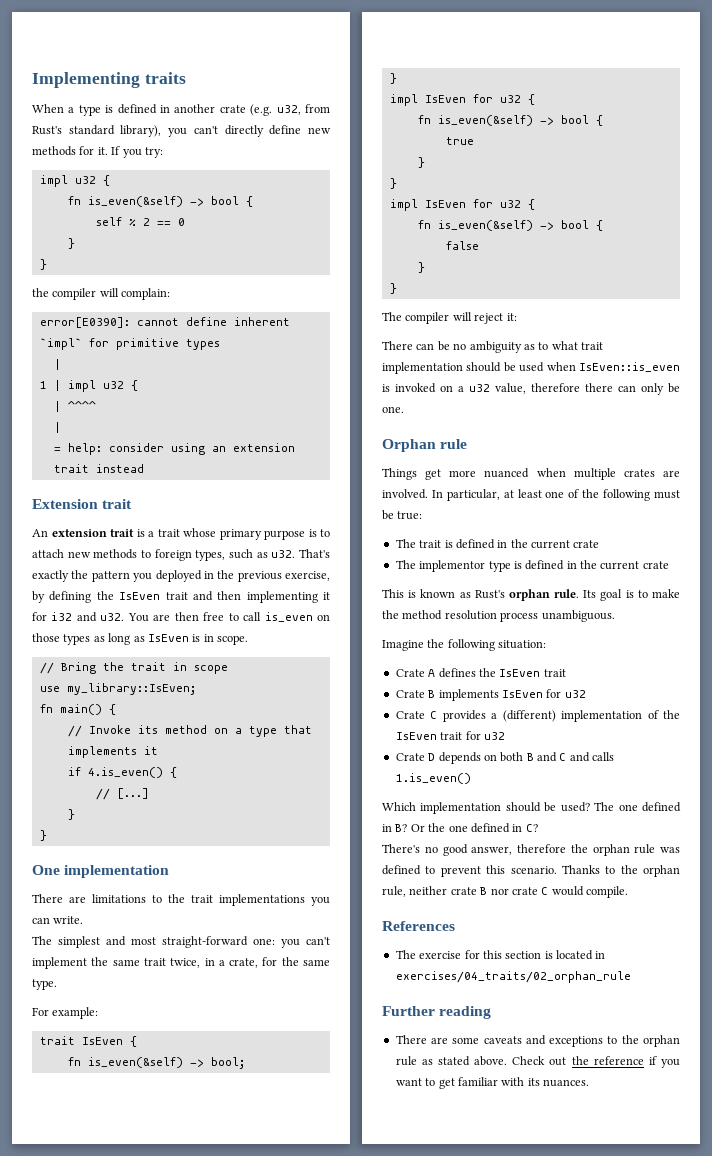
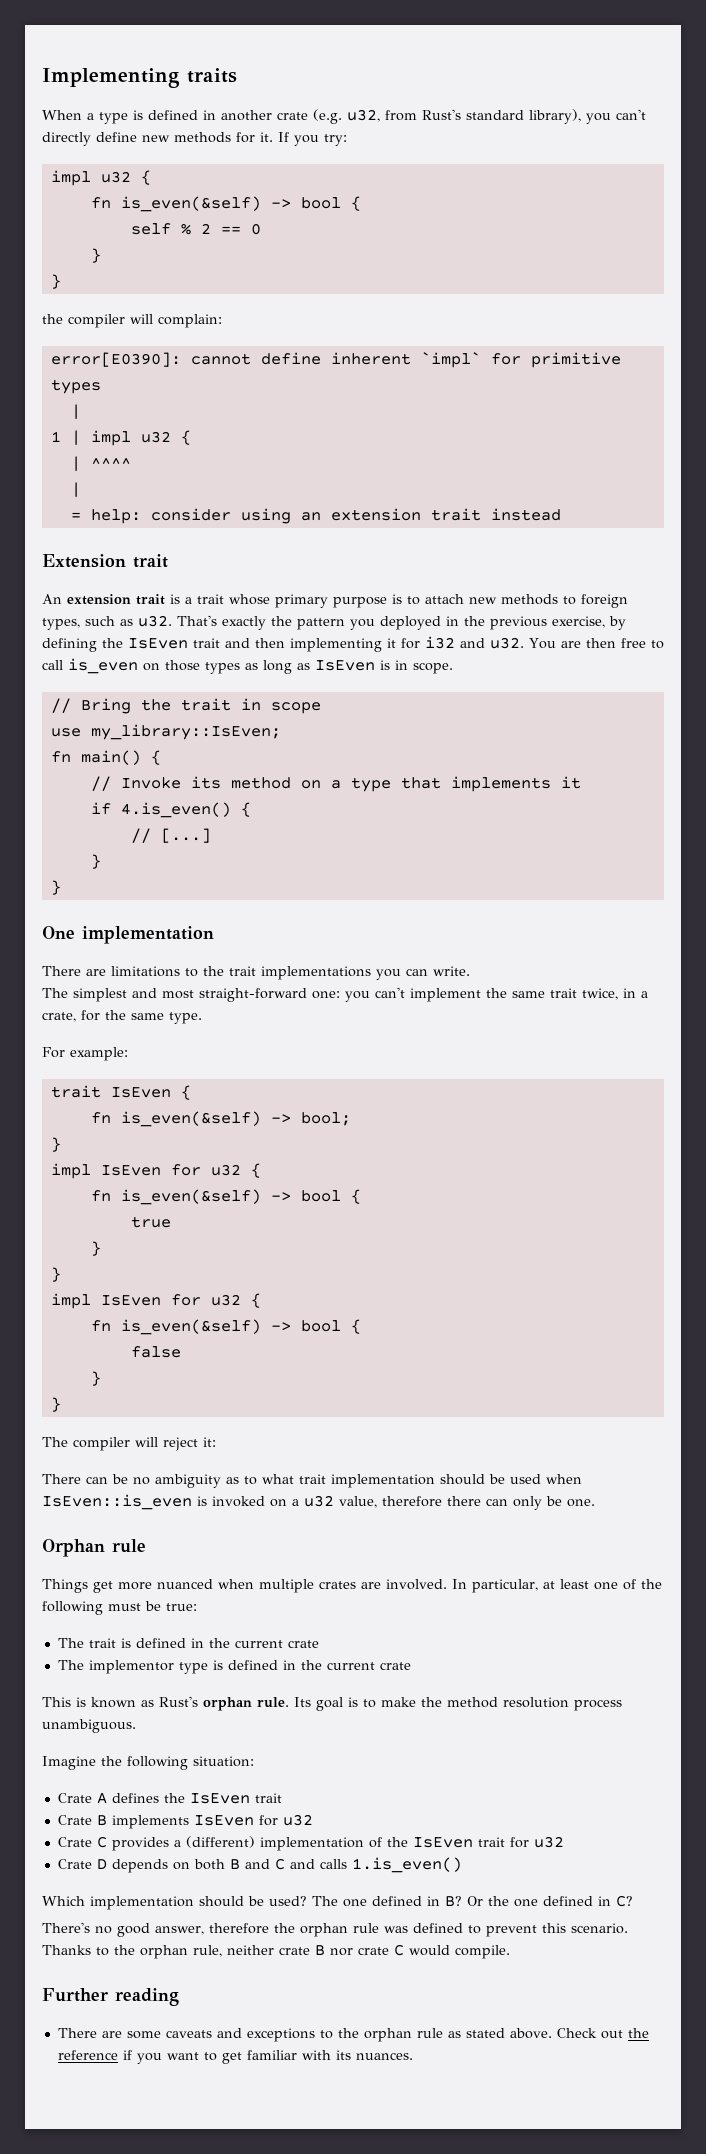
[382,921,455,931] [395,950,606,960] [395,971,631,983] // References // The exercise for this section is located in exercises/04_traits/02_orphan_rule -> (510, 1952) none

